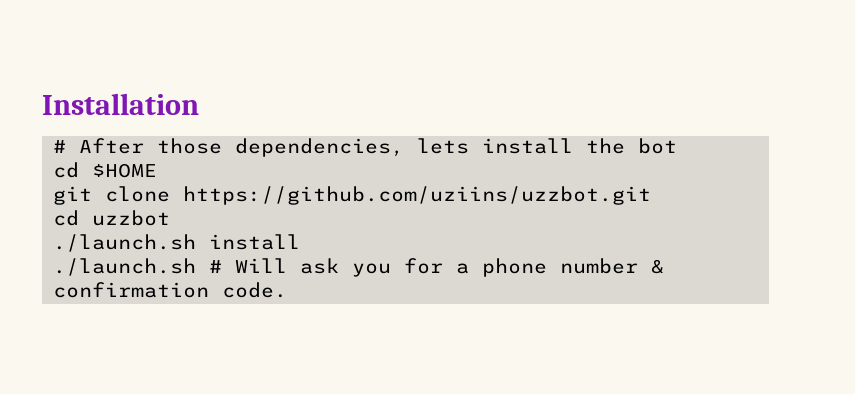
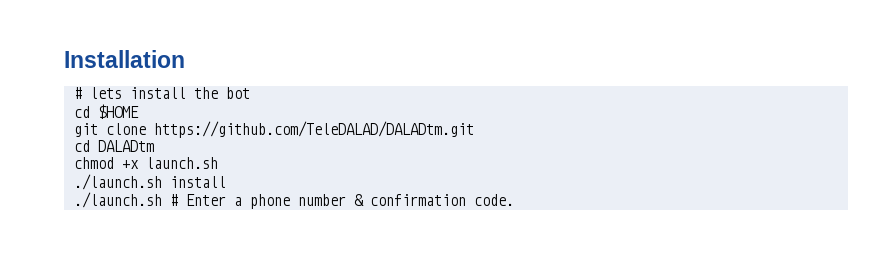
[79,138,405,157] After those dependencies, -> (82, 93) none
[183,186,652,205] [53,210,171,226] https://github.com/uziins/uzzbot.git // cd uzzbot -> [153,121,474,138] [73,140,154,152] [73,157,218,169] https://github.com/TeleDALAD/DALADtm.git // cd DALADtm // chmod +x launch.sh
[235,258,444,277] Will ask you for -> [185,194,226,206] Enter

